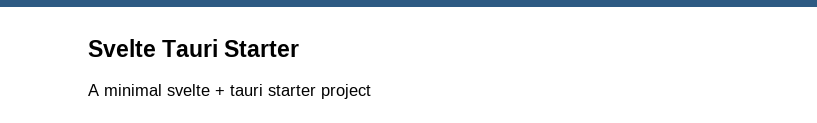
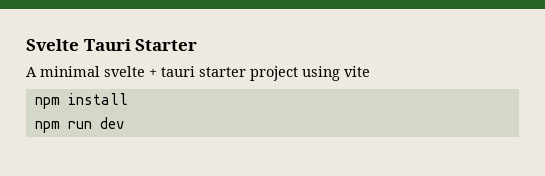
(371, 91) none -> [302,66,370,81] [34,93,128,109] [34,117,124,133] using vite // npm install // npm run dev

